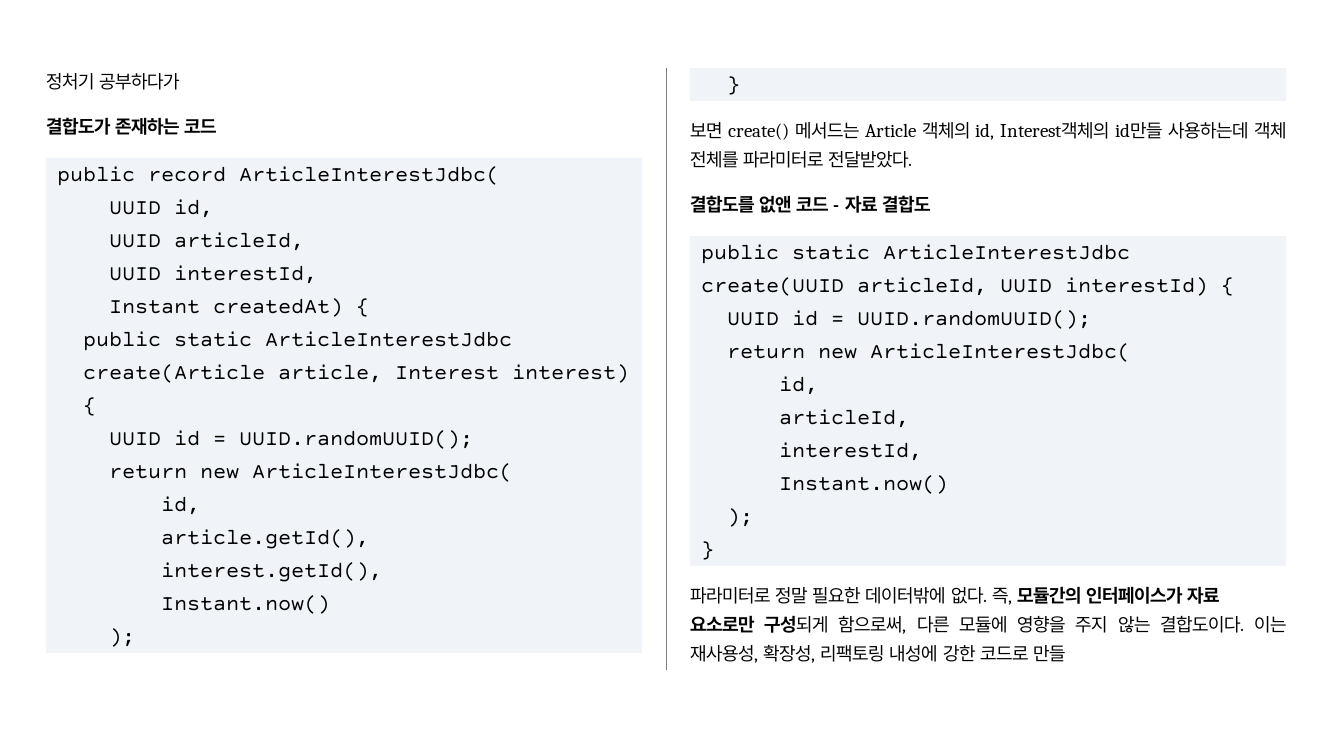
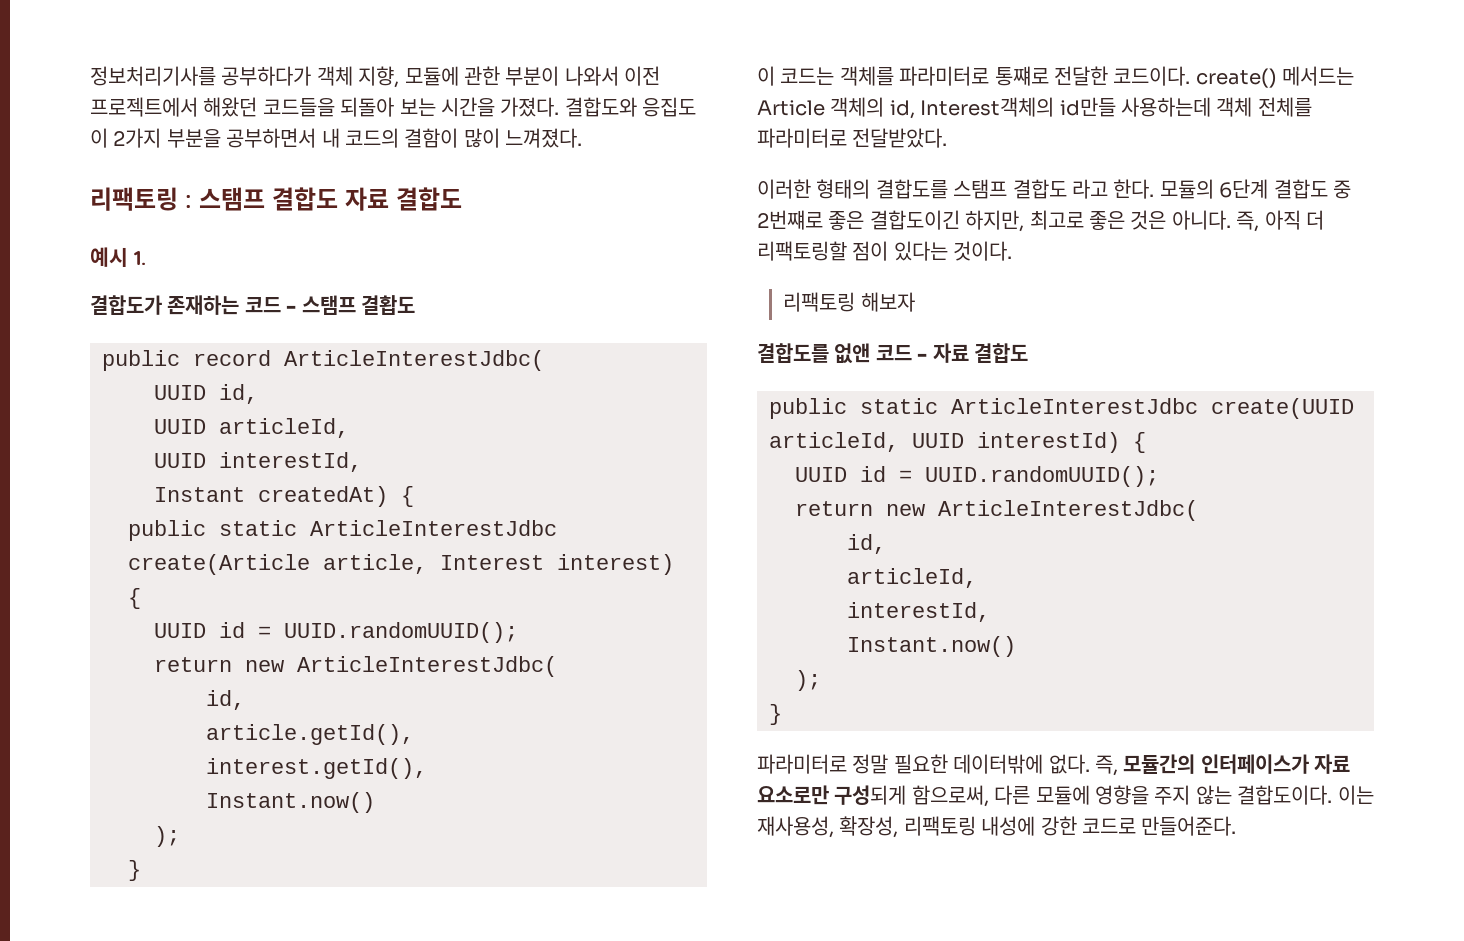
[46,73,94,90] 정처기 -> [90,66,216,86] 정보처리기사를
(181, 81) none -> [316,66,661,88] [90,97,697,117] [90,128,583,148] [90,187,462,211] [90,247,146,267] 객체 지향, 모듈에 관한 부분이 나와서 이전 프로젝트에서 해왔던 코드들을 되돌아 보는 시간을 가졌다. 결합도와 응집도 이 2가지 부분을 공부하면서 내 코드의 결함이 많이 느껴졌다. // 리팩토링 : 스탬프 결합도 자료 결합도 // 예시 1.
(217, 126) none -> [286,295,415,315] - 스탬프 결홥도
[690,122,722,139] 보면 -> [757,66,1191,86] 이 코드는 객체를 파라미터로 통쨰로 전달한 코드이다.
(913, 159) none -> [757,179,1351,199] [757,210,1324,232] [757,241,1013,261] [783,292,915,312] // 이러한 형태의 결합도를 스탬프 결합도 라고 한다. 모듈의 6단계 결합도 중 2번쨰로 좋은 결합도이긴 하지만, 최고로 좋은 것은 아니다. 즉, 아직 더 리팩토링할 점이 있다는 것이다. // 리팩토링 해보자
[1032,645,1065,662] 만들 -> [1141,816,1237,836] 만들어준다.

